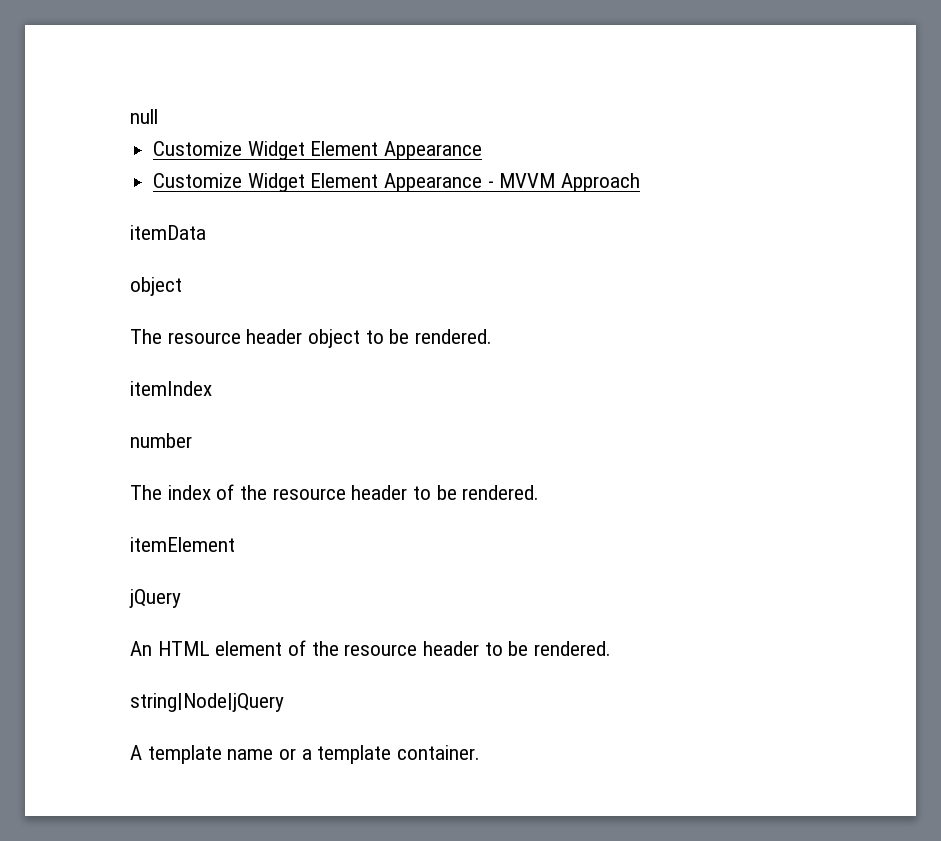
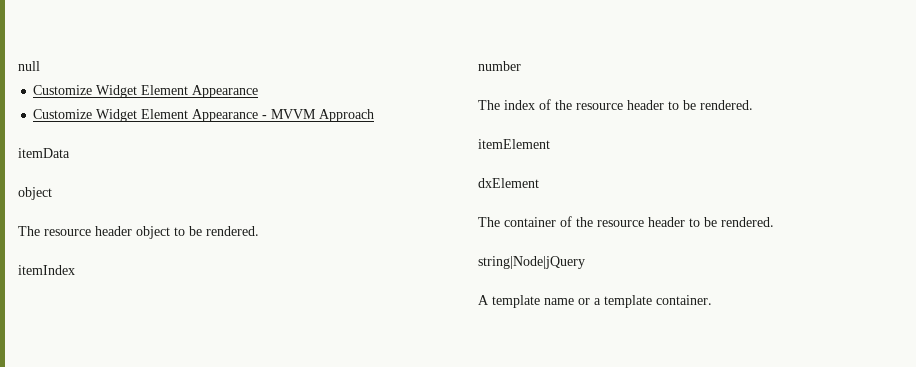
[129,589,181,608] [130,641,283,656] jQuery // An HTML element -> [478,178,539,188] [478,217,556,227] dxElement // The container

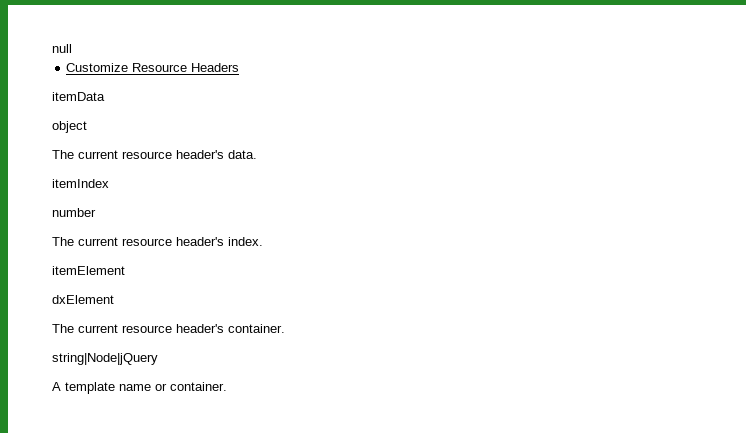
[96,85,259,98] [33,109,375,122] [18,148,70,158] [18,187,52,200] [18,226,259,239] [18,265,75,275] [478,61,521,71] [478,99,753,110] [478,139,550,149] [478,178,539,188] [478,216,774,227] Widget Element Appearance // Customize Widget Element Appearance - MVVM Approach // itemData // object // The resource header object to be rendered. // itemIndex // number // The index of the resource header to be rendered. // itemElement // dxElement // The container of the resource header to be rendered. -> [132,63,240,72] [52,92,105,101] [52,121,87,133] [52,150,257,159] [52,179,109,188] [52,208,96,217] [52,237,263,246] [52,266,125,275] [52,295,114,304] [52,324,285,333] Resource Headers // itemData // object // The current resource header's data. // itemIndex // number // The current resource header's index. // itemElement // dxElement // The current resource header's container.
[594,295,652,308] a template -> (167, 387) none

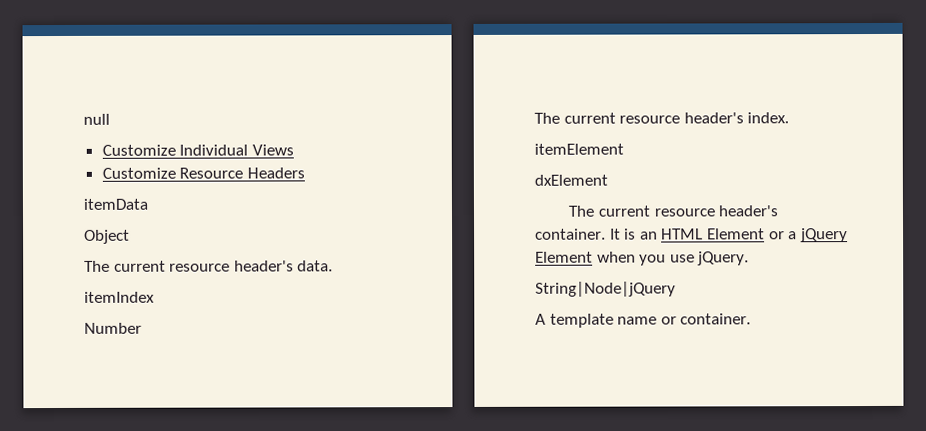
(72, 48) none -> [101,144,294,156] // Customize Individual Views
[52,121,87,133] object -> [84,229,130,244] Object
[52,208,96,217] number -> [84,322,142,334] Number
[52,353,158,365] // string|Node|jQuery -> [609,228,848,243] [535,251,750,266] [535,281,676,297] It is an HTML Element or a jQuery Element when you use jQuery. // String|Node|jQuery

